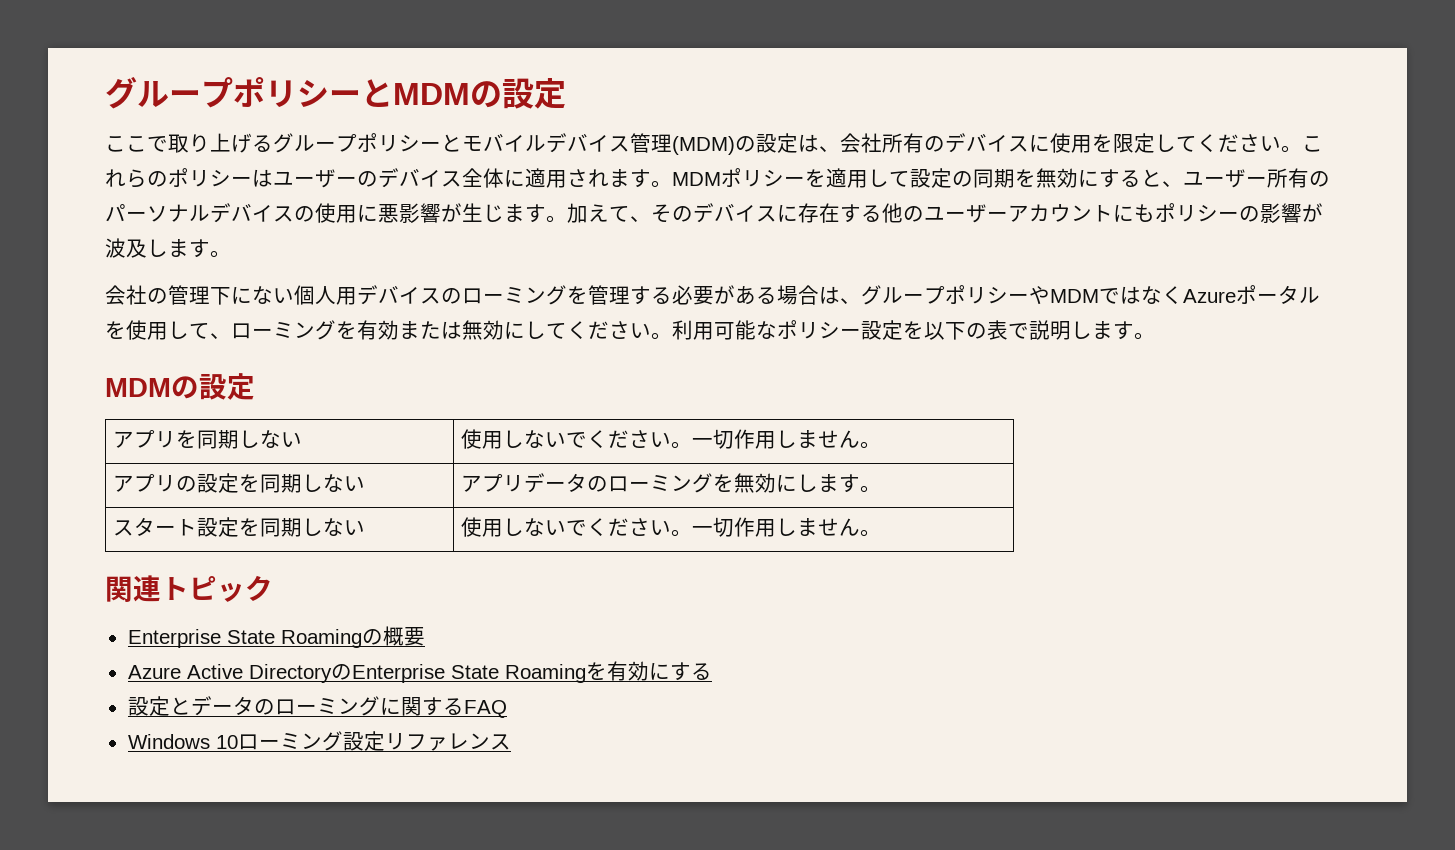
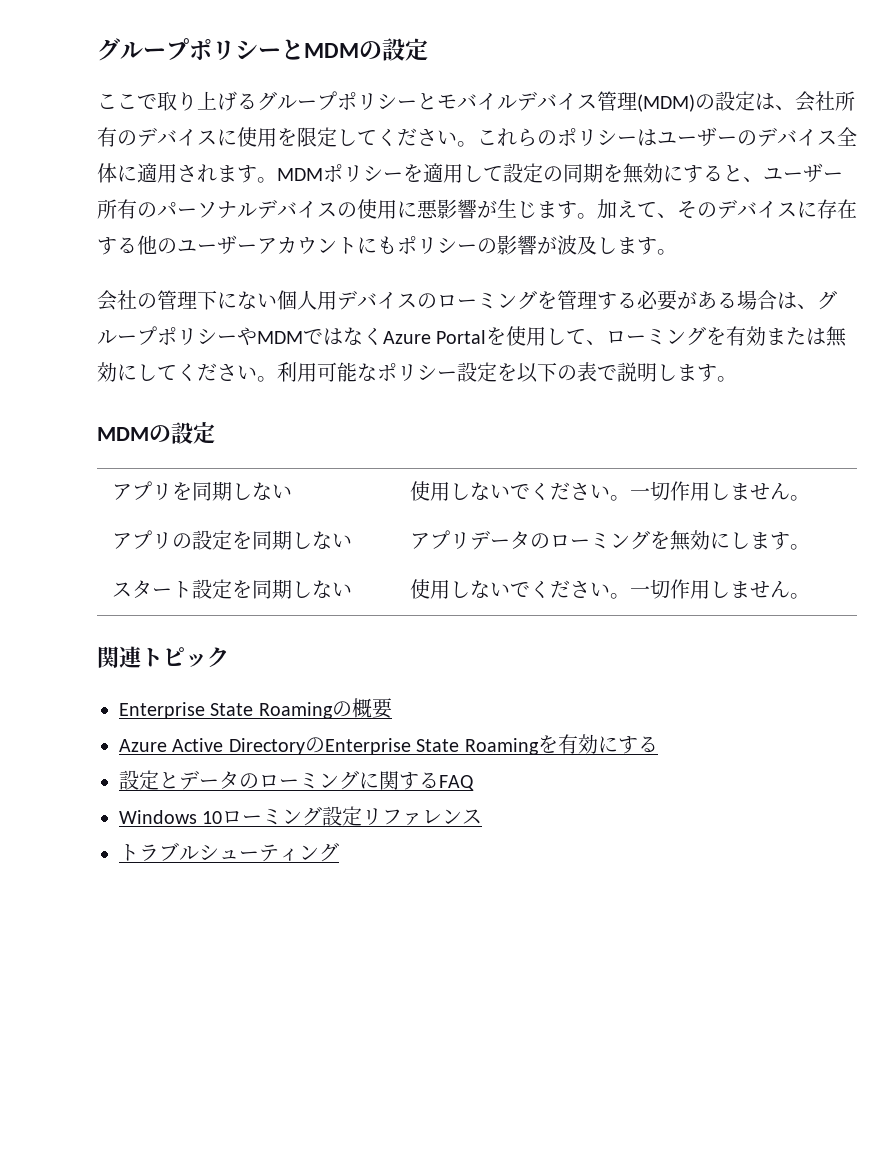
[1236,285,1320,304] ポータル -> [436,330,487,344] Portal
(511, 742) none -> [119,842,339,862] // トラブルシューティング

